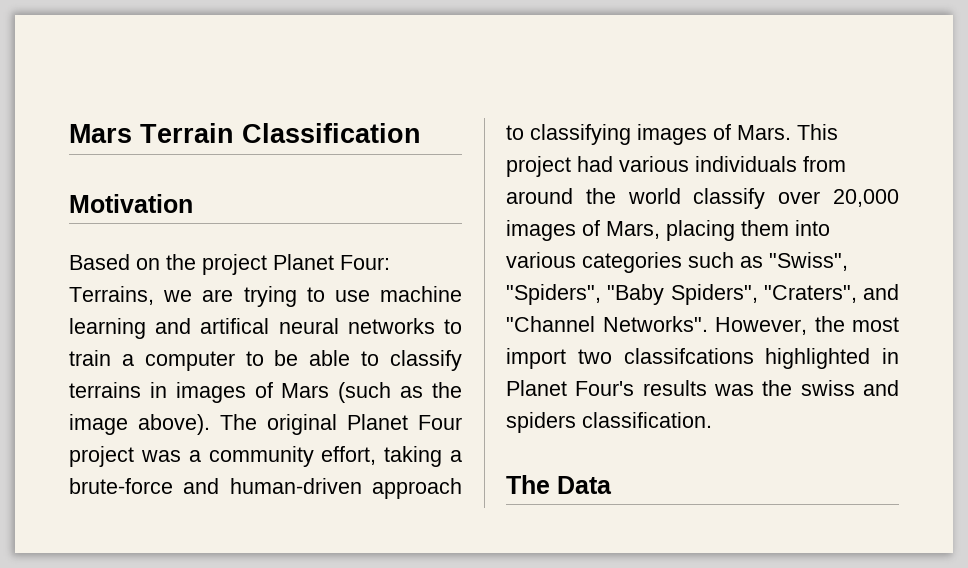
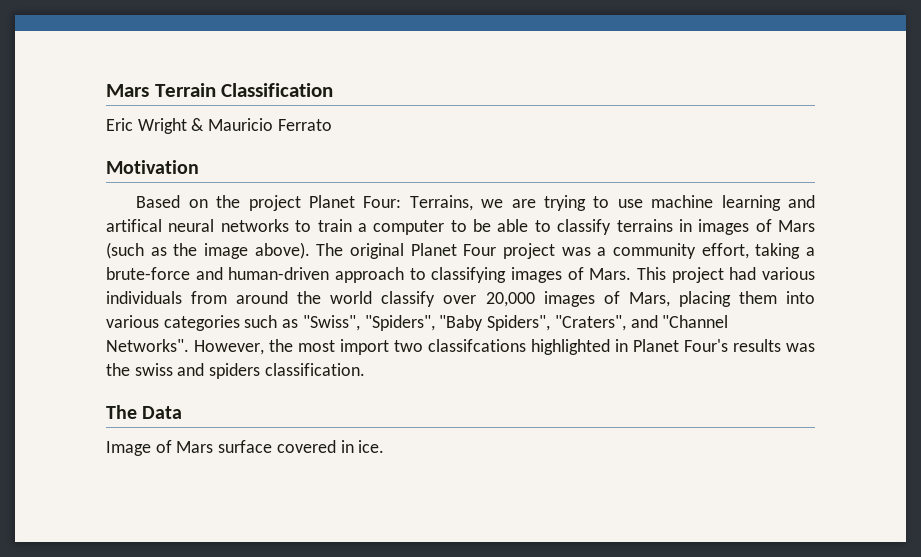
(421, 133) none -> [106,118,332,134] // Eric Wright & Mauricio Ferrato
(612, 485) none -> [106,440,385,456] // Image of Mars surface covered in ice.

